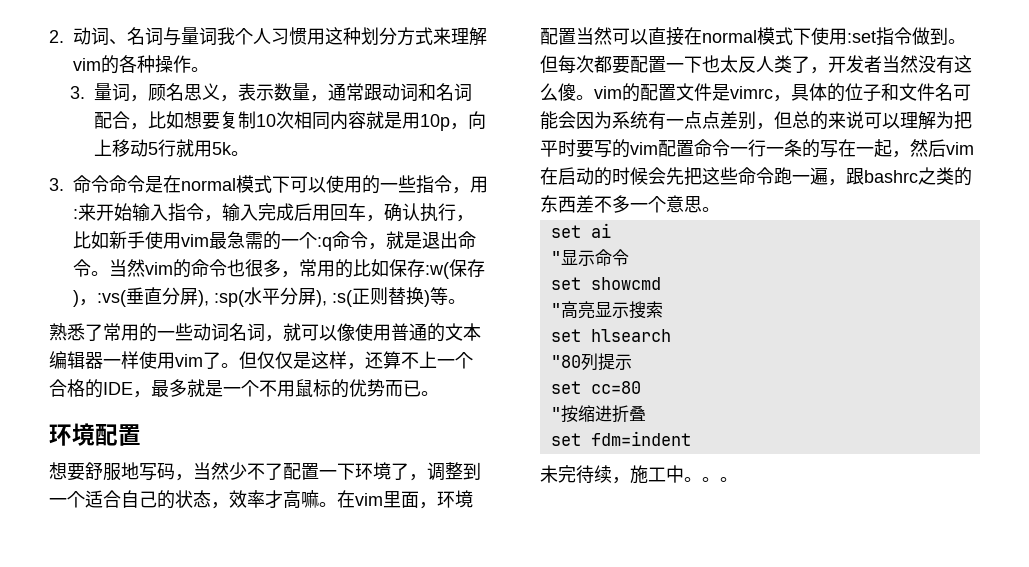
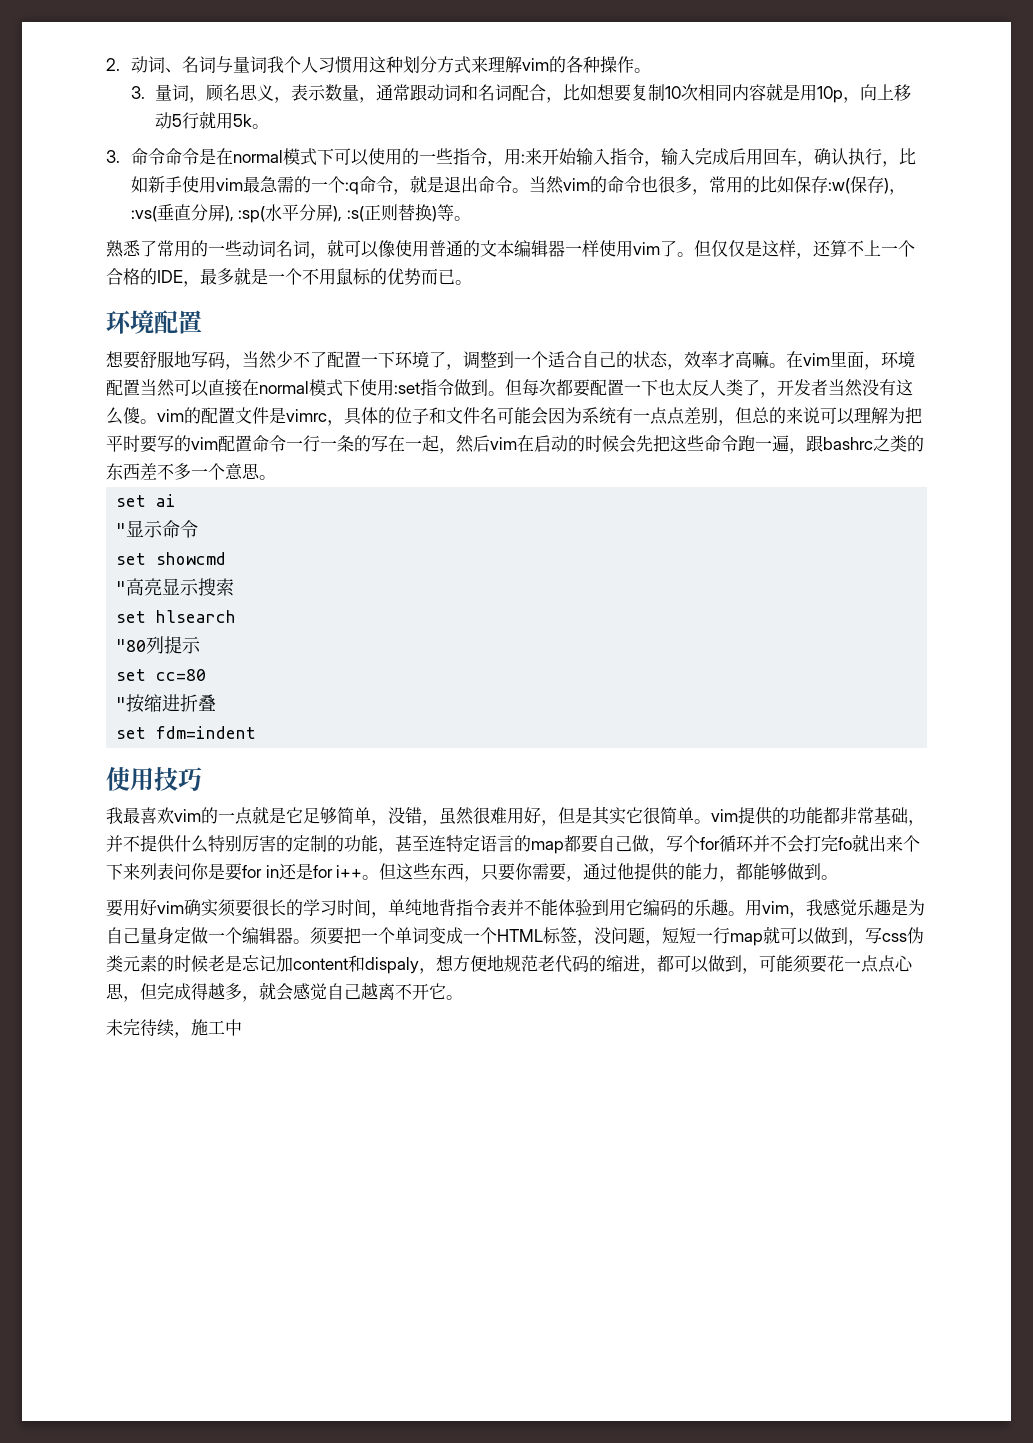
(691, 438) none -> [106,766,202,792] [106,806,925,826] [106,834,920,854] [106,863,839,882] [106,899,925,918] [106,926,924,946] [106,955,913,974] [106,982,463,1002] // 使用技巧 // 我最喜欢vim的一点就是它足够简单，没错，虽然很难用好，但是其实它很简单。vim提供的功能都非常基础，并不提供什么特别厉害的定制的功能，甚至连特定语言的map都要自己做，写个for循环并不会打完fo就出来个下来列表问你是要for in还是for i++。但这些东西，只要你需要，通过他提供的能力，都能够做到。 // 要用好vim确实须要很长的学习时间，单纯地背指令表并不能体验到用它编码的乐趣。用vim，我感觉乐趣是为自己量身定做一个编辑器。须要把一个单词变成一个HTML标签，没问题，短短一行map就可以做到，写css伪类元素的时候老是忘记加content和dispaly，想方便地规范老代码的缩进，都可以做到，可能须要花一点点心思，但完成得越多，就会感觉自己越离不开它。
[684,477,738,482] 。。。 -> (242, 1027) none

